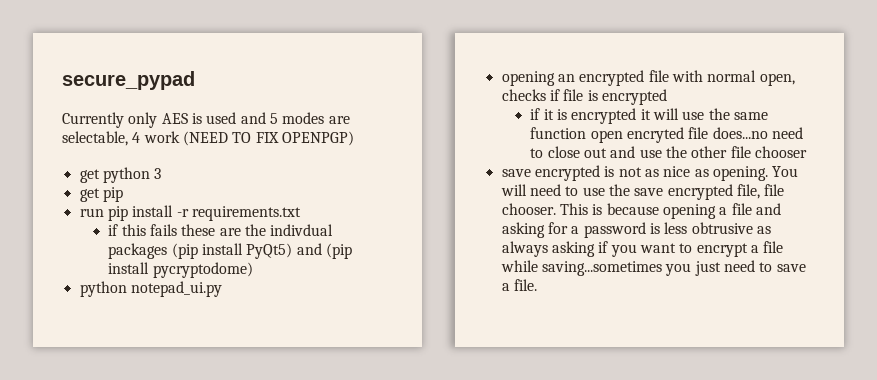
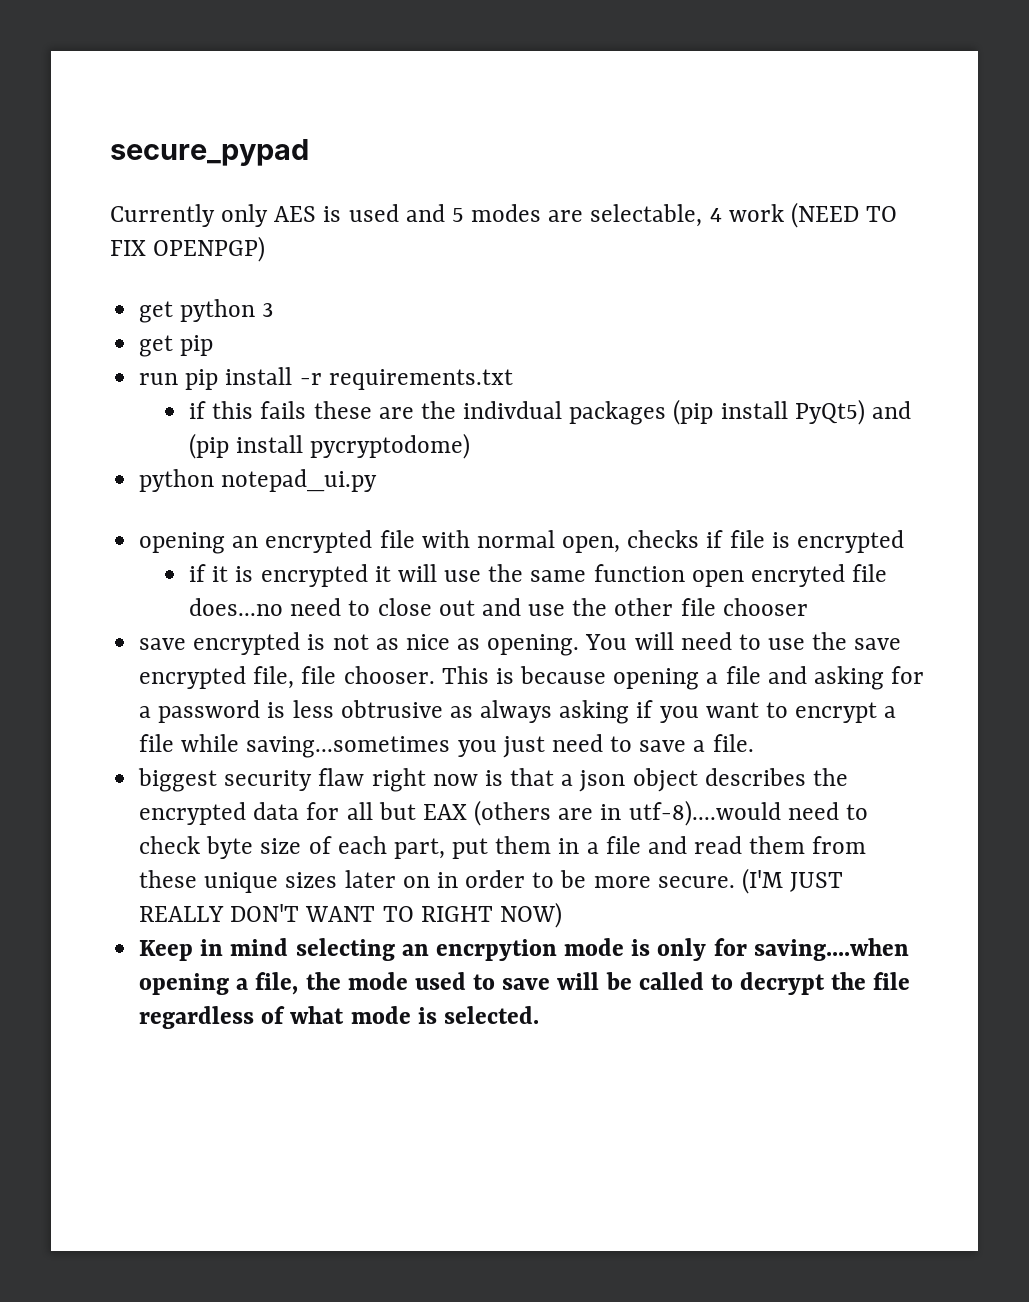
(537, 285) none -> [138,768,848,792] [139,800,868,826] [139,836,867,859] [139,868,844,894] [139,902,562,928] [139,938,909,961] [139,972,911,995] [139,1006,539,1029] // biggest security flaw right now is that a json object describes the encrypted data for all but EAX (others are in utf-8)....would need to check byte size of each part, put them in a file and read them from these unique sizes later on in order to be more secure. (I'M JUST REALLY DON'T WANT TO RIGHT NOW) // Keep in mind selecting an encrpytion mode is only for saving....when opening a file, the mode used to save will be called to decrypt the file regardless of what mode is selected.

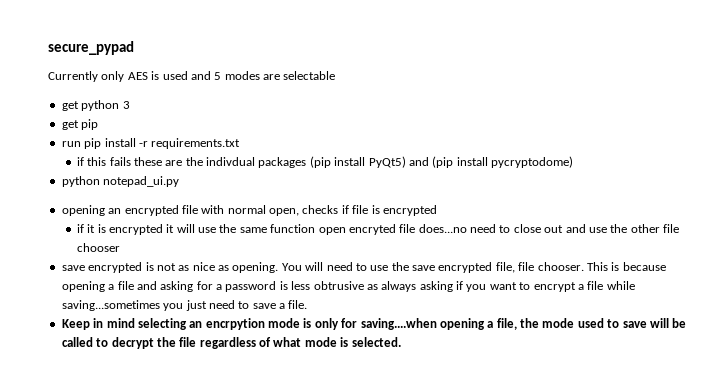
[590,202,898,228] [110,236,266,262] selectable, 4 work (NEED TO FIX OPENPGP) -> [283,71,336,80] selectable
[138,768,848,792] [139,800,868,826] [139,836,867,859] [139,868,844,894] [139,902,562,928] // biggest security flaw right now is that a json object describes the encrypted data for all but EAX (others are in utf-8)....would need to check byte size of each part, put them in a file and read them from these unique sizes later on in order to be more secure. (I'M JUST REALLY DON'T WANT TO RIGHT NOW) -> (308, 304) none

